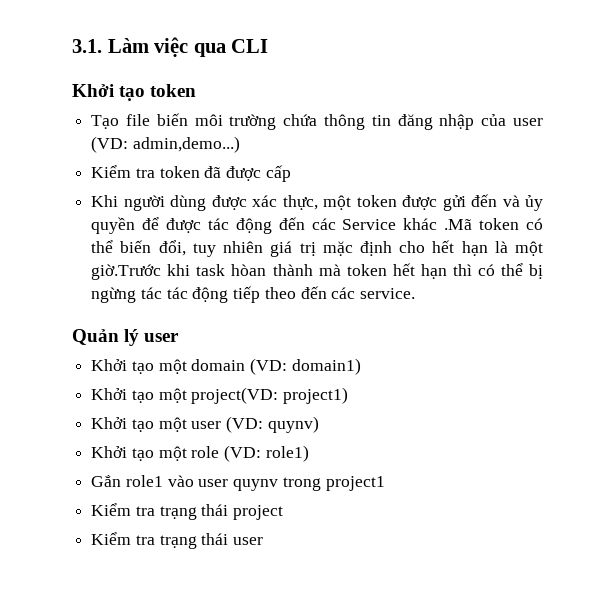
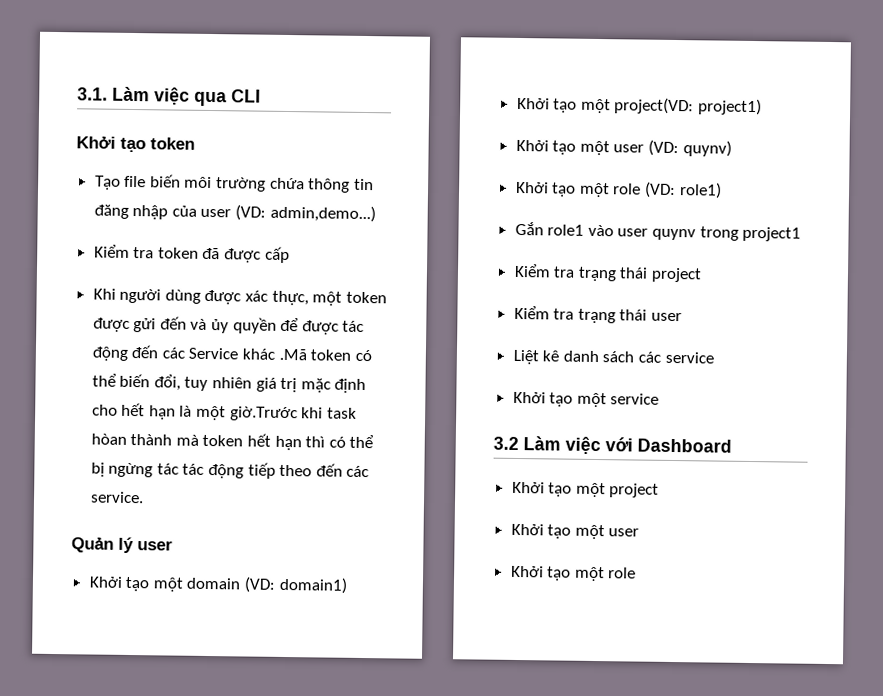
(264, 541) none -> [512,349,714,365] [512,391,660,408] [493,436,732,455] [511,481,660,498] [510,523,640,540] [510,565,637,582] // Liệt kê danh sách các service // Khởi tạo một service // 3.2 Làm việc với Dashboard // Khởi tạo một project // Khởi tạo một user // Khởi tạo một role

